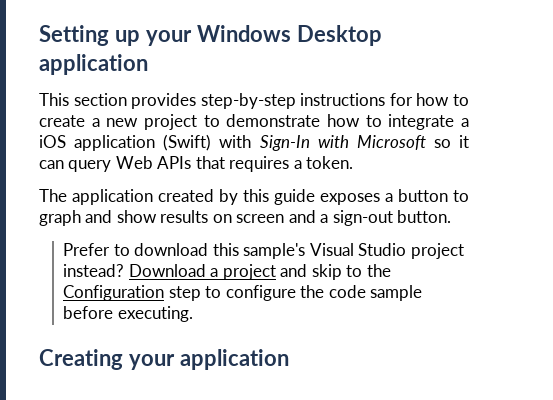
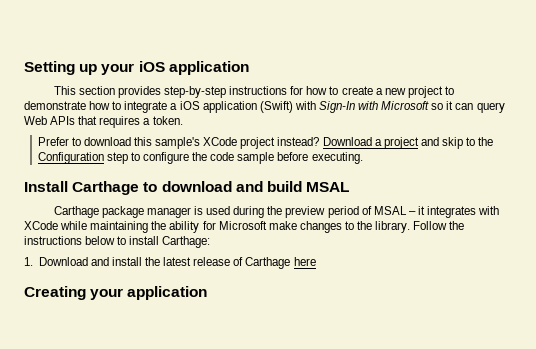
[196,25,382,46] Windows Desktop -> [138,61,165,72] iOS
[39,189,469,205] [39,210,452,226] // The application created by this guide exposes a button to graph and show results on screen and a sign-out button. -> (183, 120) none
[309,243,407,256] Visual Studio -> [203,137,238,146] XCode
(193, 314) none -> [24,181,350,195] [53,206,500,218] [24,221,465,233] [24,236,211,248] [24,257,316,269] // Install Carthage to download and build MSAL // Carthage package manager is used during the preview period of MSAL – it integrates with XCode while maintaining the ability for Microsoft make changes to the library. Follow the instructions below to install Carthage: // 1. Download and install the latest release of Carthage here

